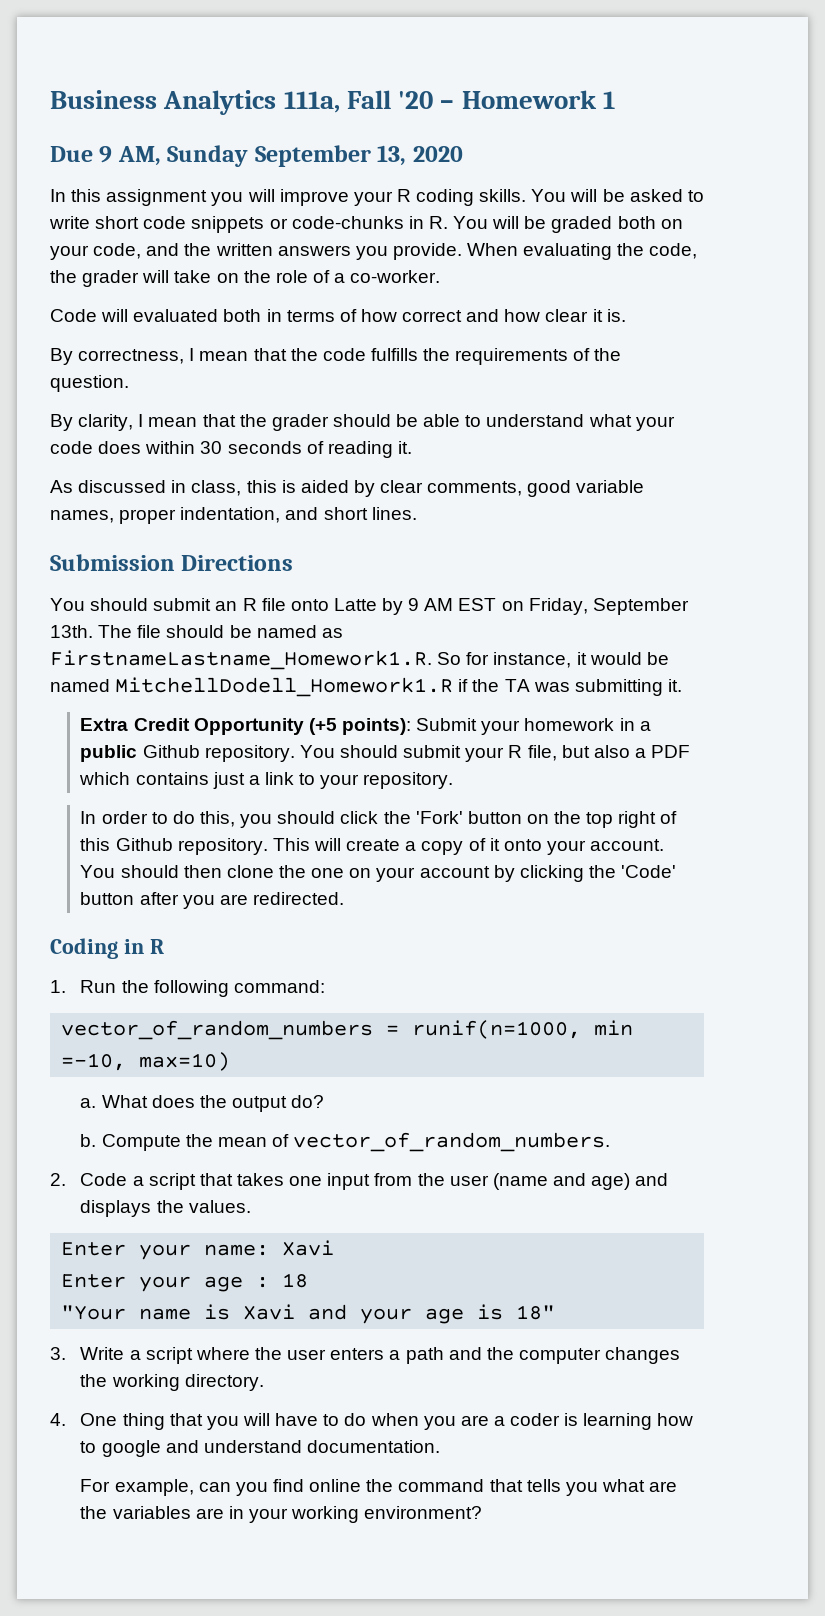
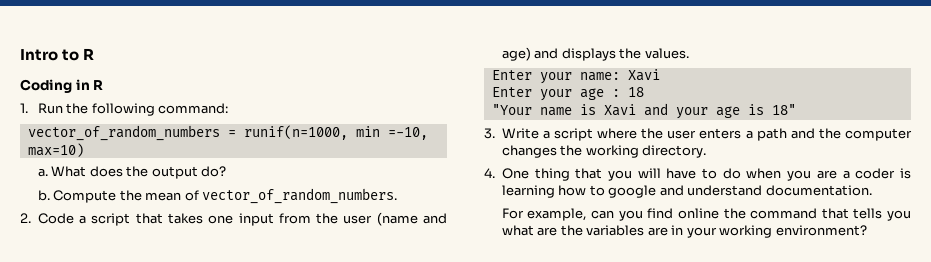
[50,90,616,115] [50,145,463,167] [50,189,704,206] [49,216,683,233] [50,243,698,260] [50,270,441,287] [50,309,626,322] [50,348,622,365] [50,375,129,392] [50,414,675,431] [50,441,412,458] [50,480,645,497] [50,507,417,524] [50,554,294,571] [50,598,689,615] [50,625,343,638] [50,650,669,670] [50,677,682,697] [80,718,651,735] [80,745,691,762] [79,772,454,789] [80,811,678,828] [80,838,665,855] [80,865,677,882] [80,892,344,909] Business Analytics 111a, Fall '20 – Homework 1 // Due 9 AM, Sunday September 13, 2020 // In this assignment you will improve your R coding skills. You will be asked to write short code snippets or code-chunks in R. You will be graded both on your code, and the written answers you provide. When evaluating the code, the grader will take on the role of a co-worker. // Code will evaluated both in terms of how correct and how clear it is. // By correctness, I mean that the code fulfills the requirements of the question. // By clarity, I mean that the grader should be able to understand what your code does within 30 seconds of reading it. // As discussed in class, this is aided by clear comments, good variable names, proper indentation, and short lines. // Submission Directions // You should submit an R file onto Latte by 9 AM EST on Friday, September 13th. The file should be named as FirstnameLastname_Homework1.R. So for instance, it would be named MitchellDodell_Homework1.R if the TA was submitting it. // Extra Credit Opportunity (+5 points): Submit your homework in a public Github repository. You should submit your R file, but also a PDF which contains just a link to your repository. // In order to do this, you should click the 'Fork' button on the top right of this Github repository. This will create a copy of it onto your account. You should then clone the one on your account by clicking the 'Code' button after you are redirected. -> [20,48,95,61] Intro to R

